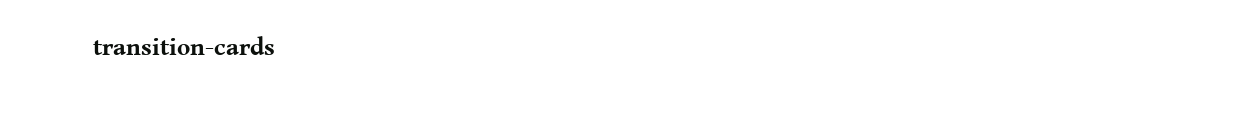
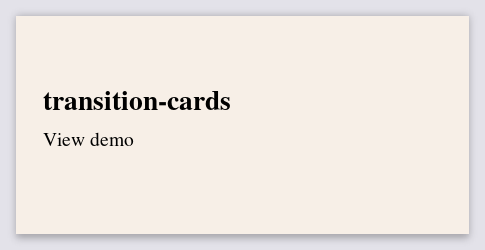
(275, 45) none -> [43,132,135,146] // View demo

